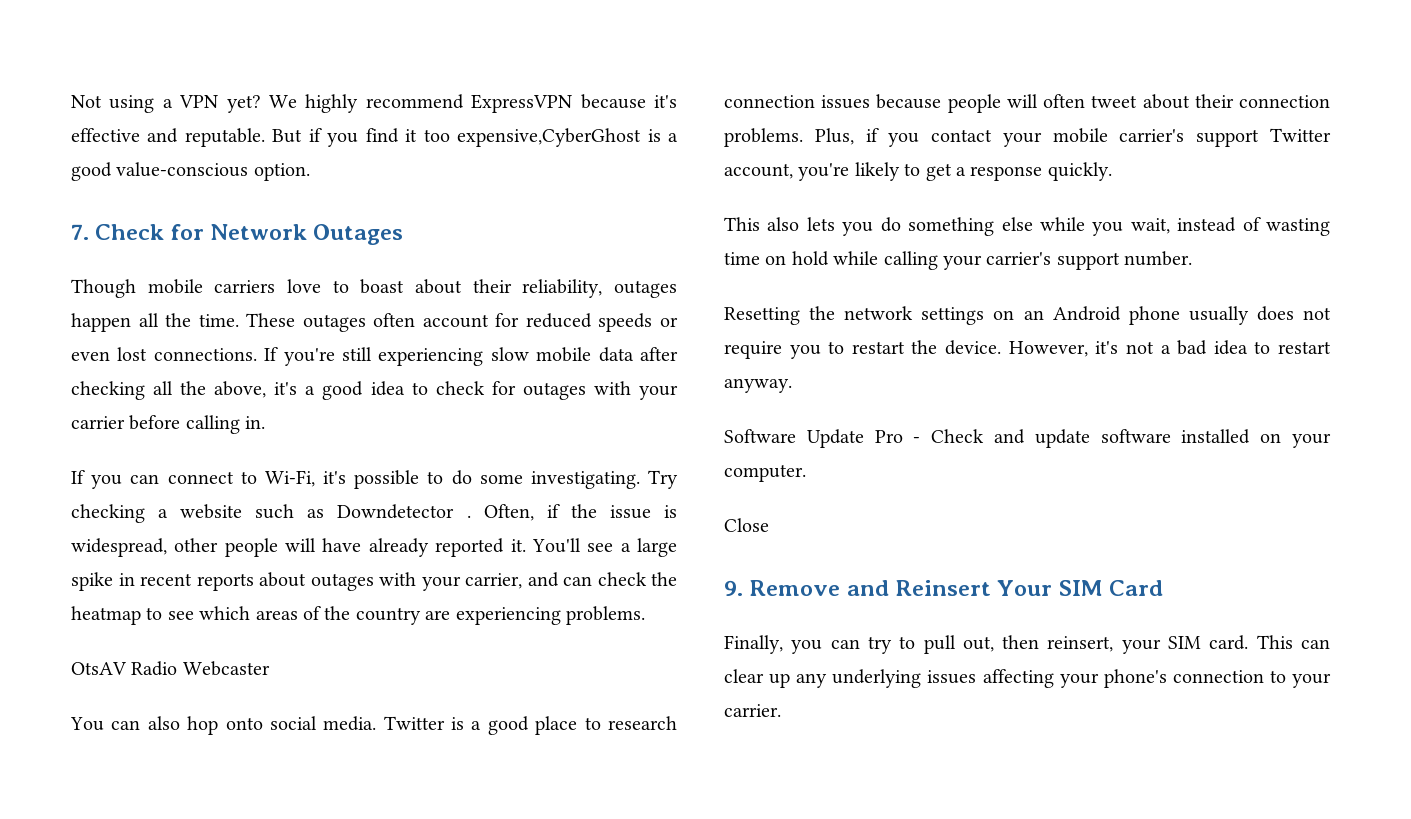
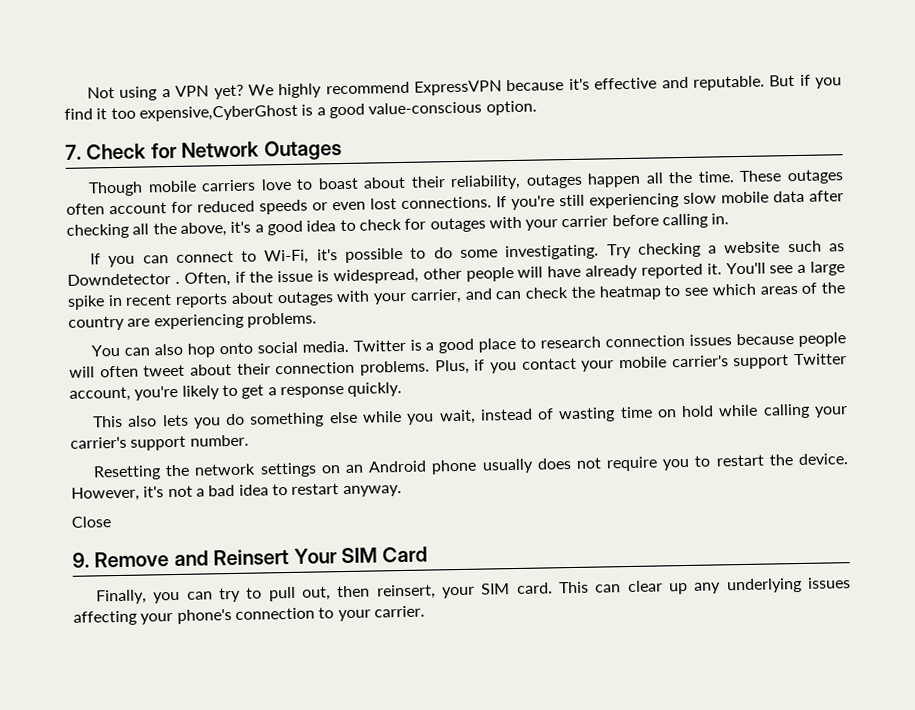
[71,661,270,676] // OtsAV Radio Webcaster -> (317, 320) none
[724,429,1331,448] [724,464,806,482] // Software Update Pro - Check and update software installed on your computer. -> (402, 491) none

